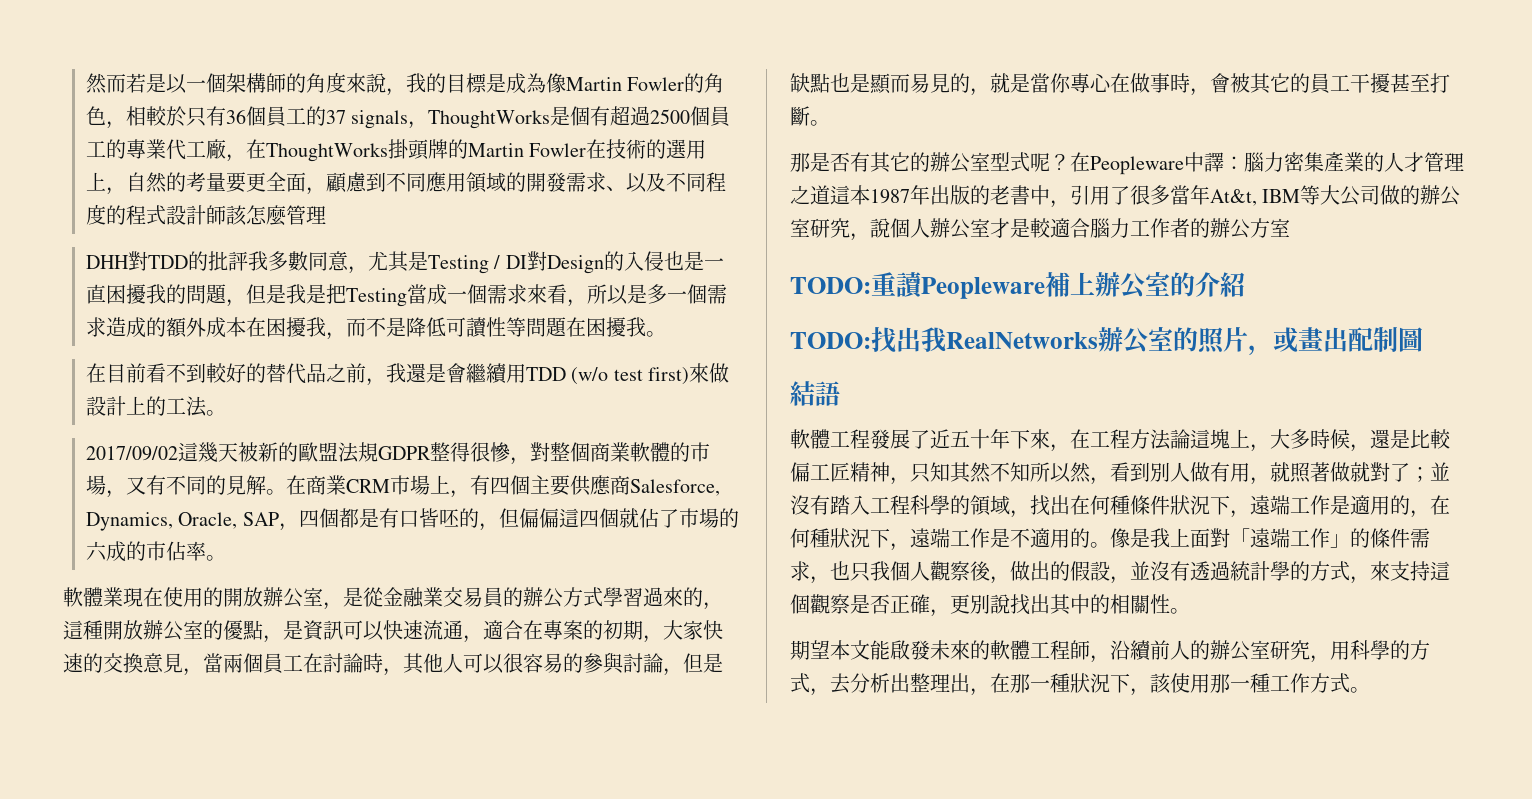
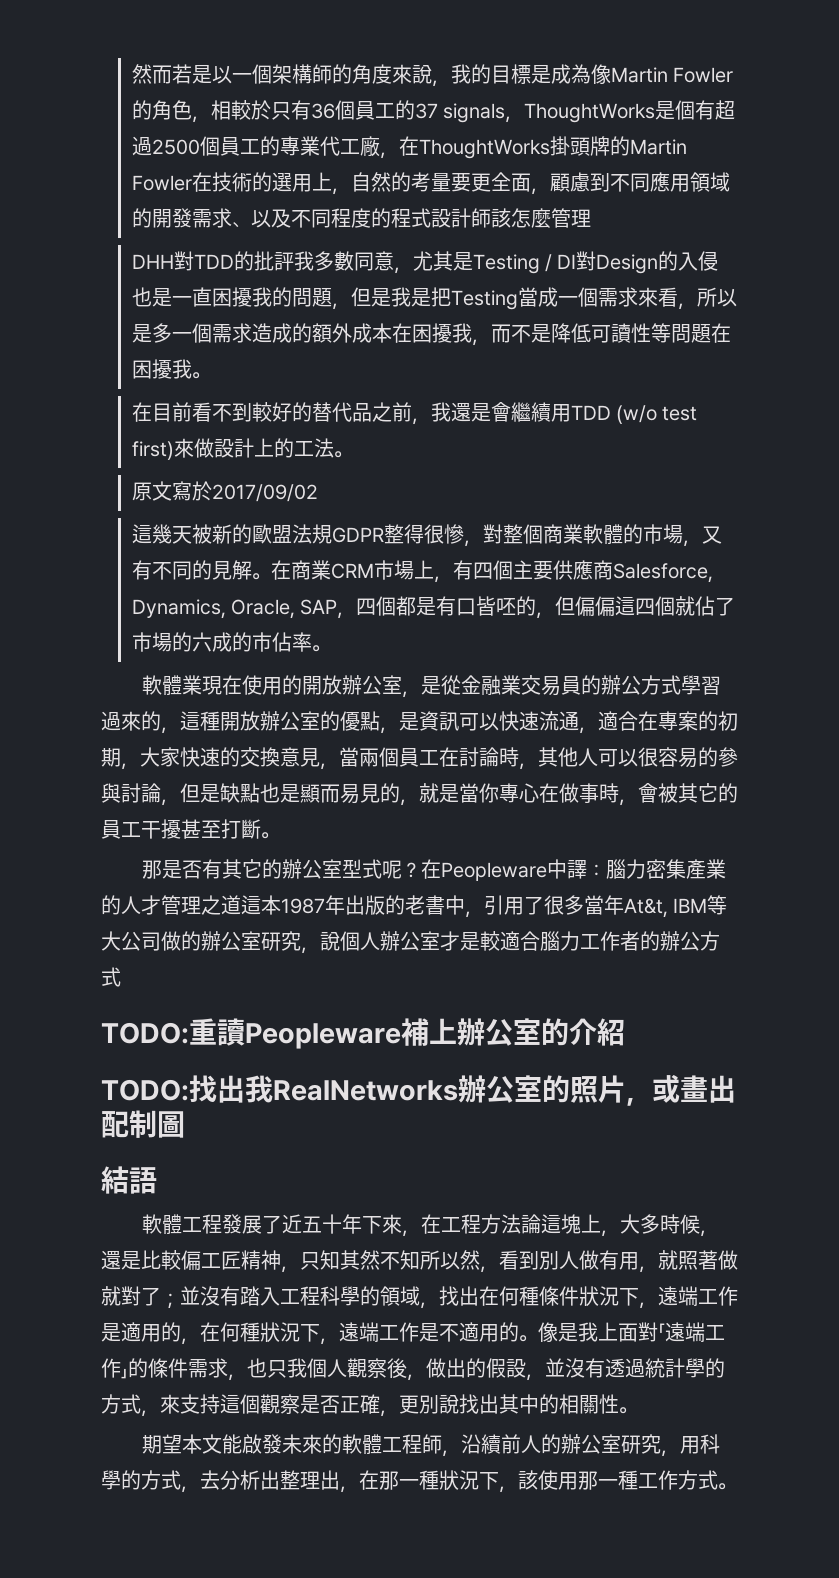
(227, 413) none -> [131,481,212,501] 原文寫於
(179, 453) none -> (318, 493) //
[1270,218,1290,237] 室 -> [101,967,121,987] 式

